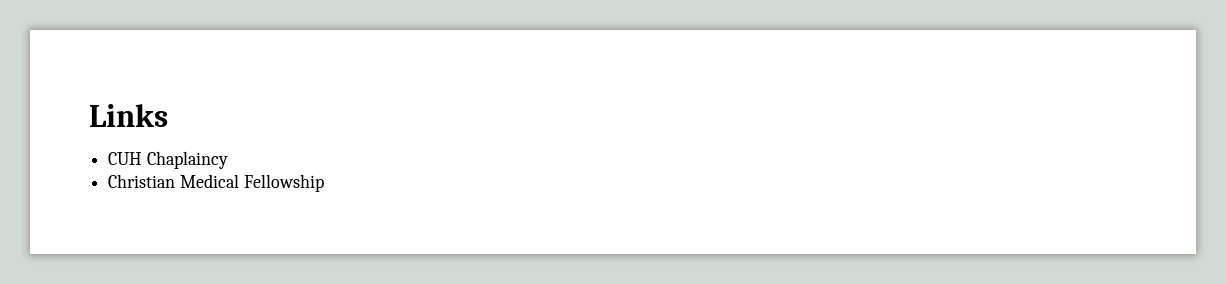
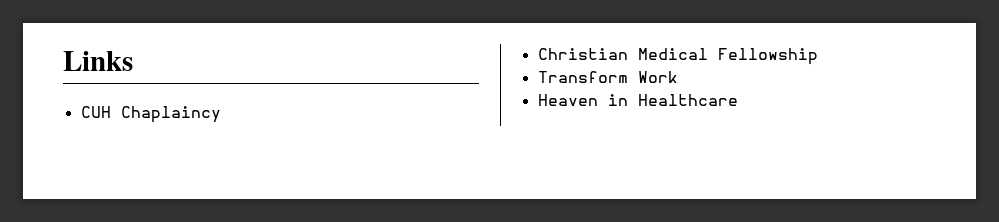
(324, 183) none -> [537,71,678,83] [537,94,738,106] // Transform Work // Heaven in Healthcare

